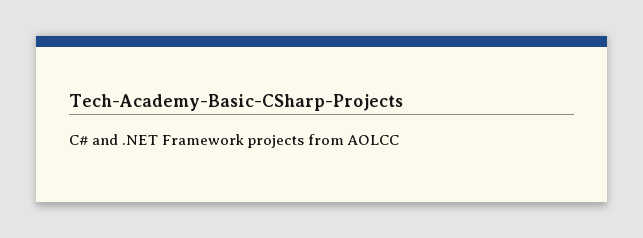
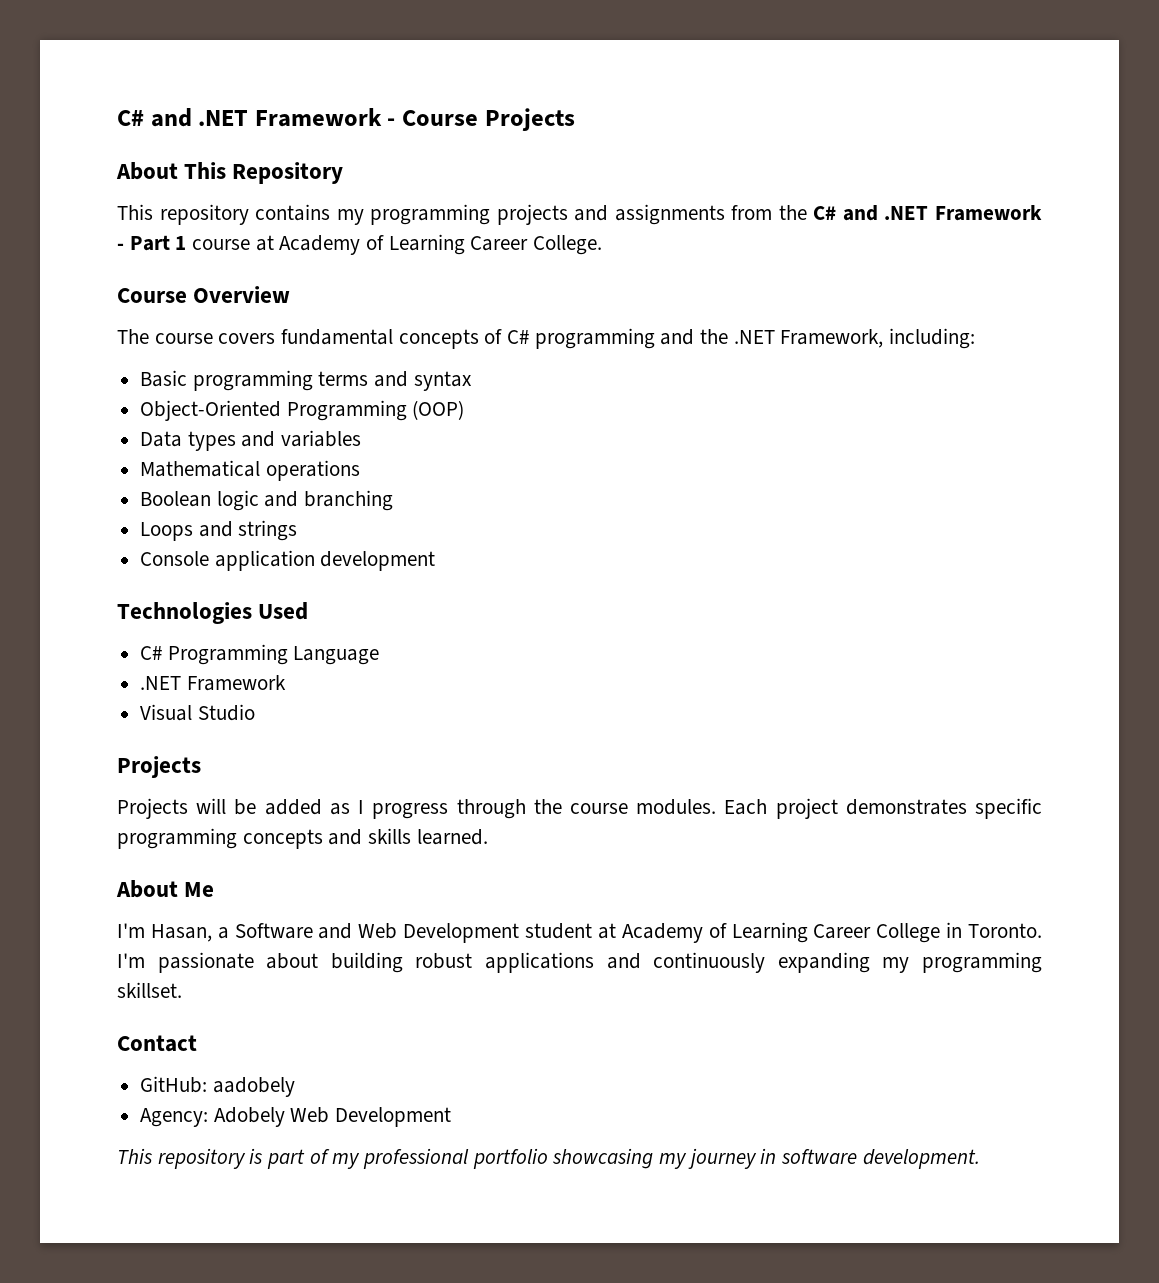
[69,94,403,111] [69,134,400,148] Tech-Academy-Basic-CSharp-Projects // C# and .NET Framework projects from AOLCC -> [117,108,575,131] [116,162,344,184] [117,204,1042,225] [117,234,603,255] [117,286,291,303] [117,328,976,349] [140,370,472,391] [140,400,465,421] [140,430,362,451] [140,460,360,481] [140,490,394,511] [140,520,298,541] [140,550,436,571] [117,602,309,624] [140,644,380,665] [140,675,286,691] [140,704,255,721] [117,756,201,778] [117,798,1042,819] [117,828,488,849] [116,880,215,898] [117,922,1042,943] [117,952,1042,973] [117,982,182,998] [117,1035,197,1052] [140,1076,295,1097] [140,1107,452,1127] [117,1148,980,1169] C# and .NET Framework - Course Projects // About This Repository // This repository contains my programming projects and assignments from the C# and .NET Framework - Part 1 course at Academy of Learning Career College. // Course Overview // The course covers fundamental concepts of C# programming and the .NET Framework, including: // Basic programming terms and syntax // Object-Oriented Programming (OOP) // Data types and variables // Mathematical operations // Boolean logic and branching // Loops and strings // Console application development // Technologies Used // C# Programming Language // .NET Framework // Visual Studio // Projects // Projects will be added as I progress through the course modules. Each project demonstrates specific programming concepts and skills learned. // About Me // I'm Hasan, a Software and Web Development student at Academy of Learning Career College in Toronto. I'm passionate about building robust applications and continuously expanding my programming skillset. // Contact // GitHub: aadobely // Agency: Adobely Web Development // This repository is part of my professional portfolio showcasing my journey in software development.

